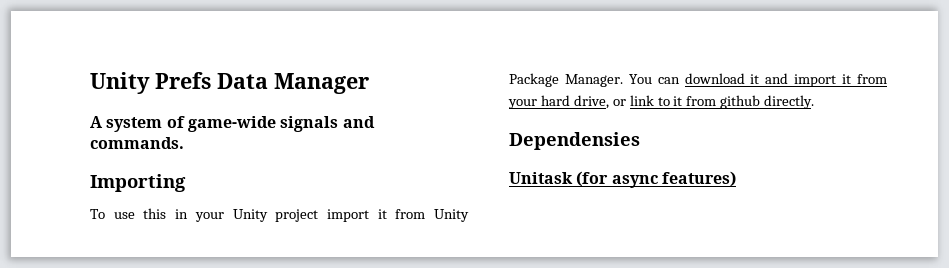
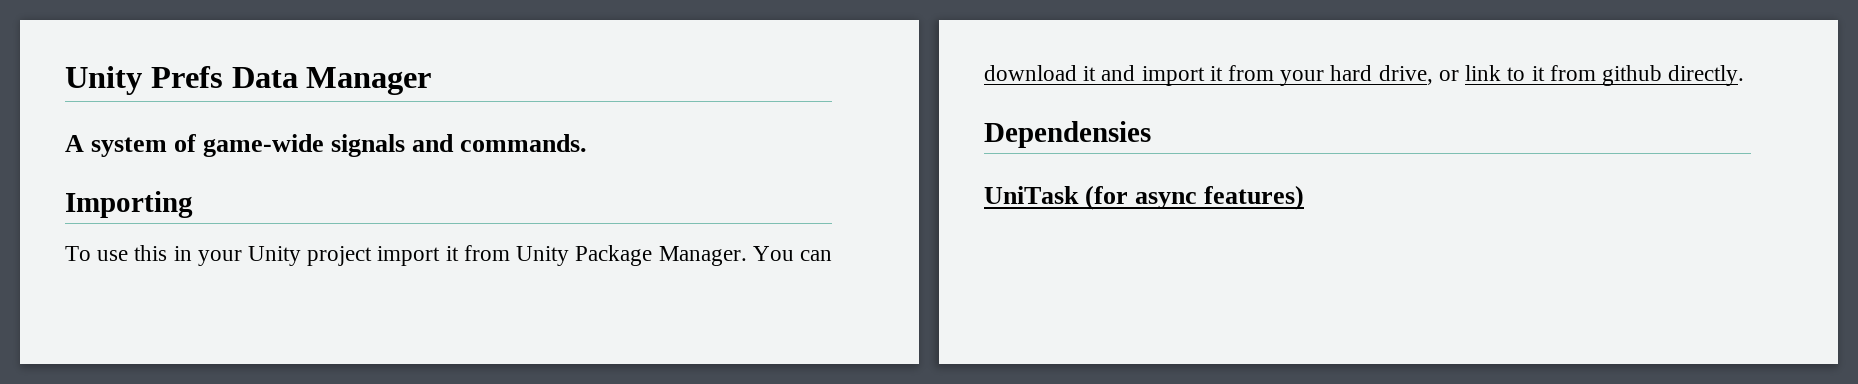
[509,172,573,184] Unitask -> [984,186,1079,204] UniTask

